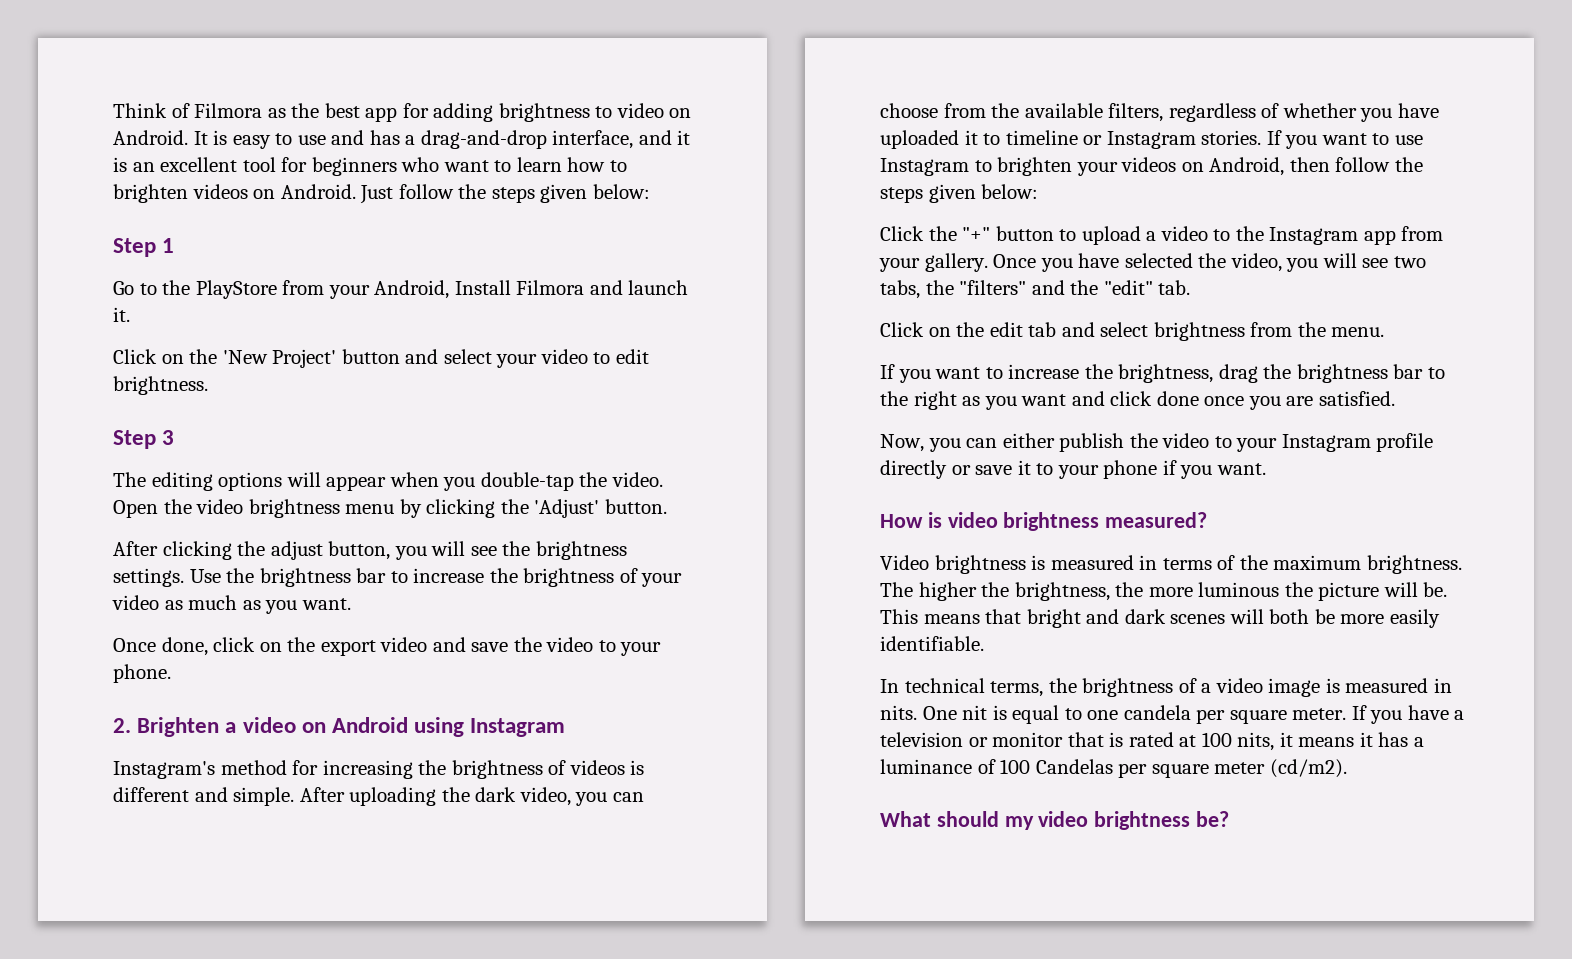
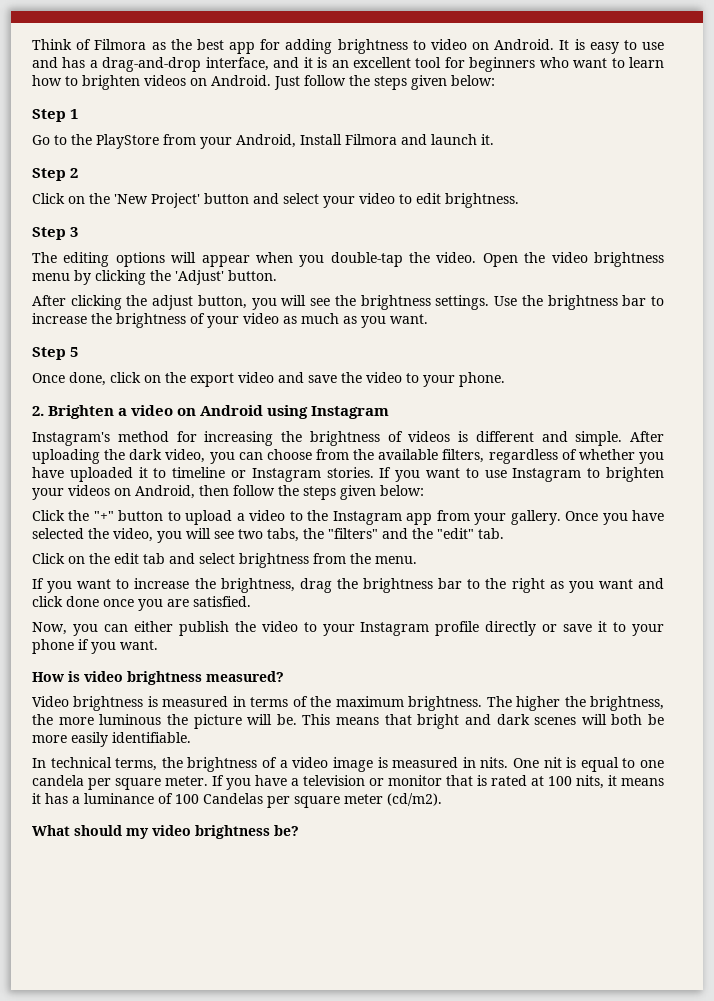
(130, 314) none -> [32,168,79,181] // Step 2
(351, 604) none -> [32,347,79,360] // Step 5

